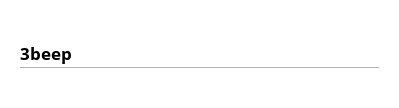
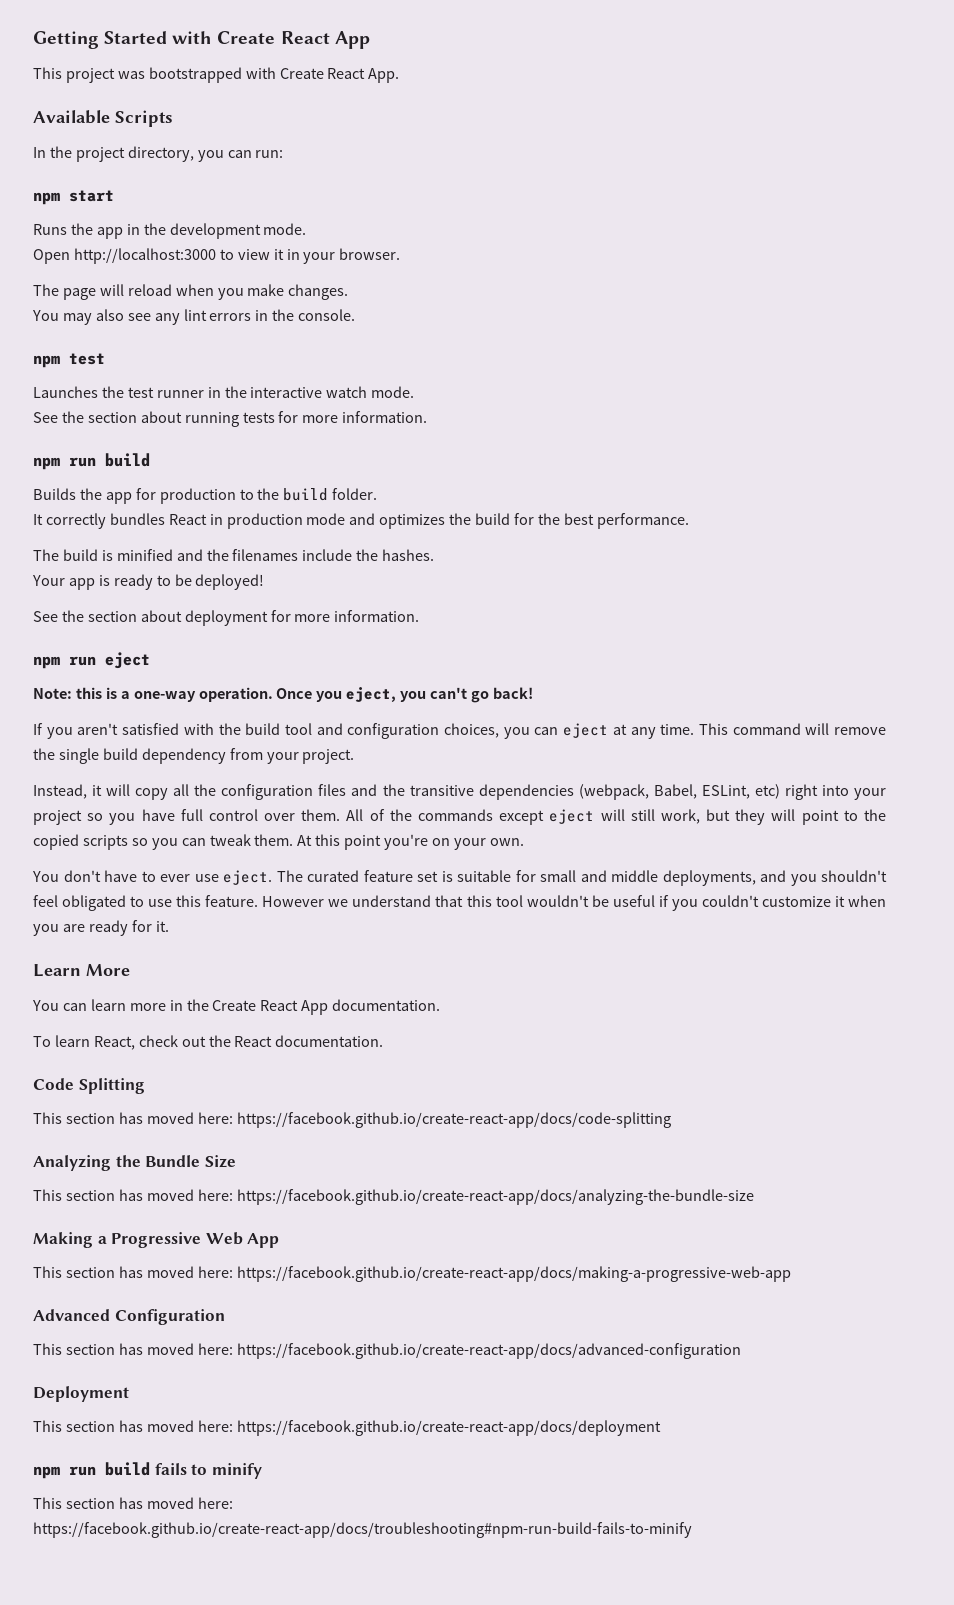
[20,47,72,64] 3beep -> [33,31,370,49] [33,67,400,83] [33,110,173,127] [33,146,284,162] [33,190,114,205] [33,223,307,239] [33,248,401,264] [33,284,349,300] [32,309,356,325] [33,353,105,368] [33,386,415,398] [33,411,428,427] [33,453,150,470] [33,488,378,504] [33,513,689,529] [33,549,435,561] [32,574,265,590] [33,610,420,626] [33,652,150,669] [33,687,533,703] [33,723,887,739] [33,748,355,764] [33,784,886,800] [33,809,886,825] [33,834,524,850] [32,870,887,886] [33,895,886,911] [33,920,169,936] [33,964,130,977] [32,999,441,1015] [33,1035,384,1050] [33,1078,145,1094] [33,1112,671,1128] [33,1155,236,1171] [33,1189,754,1205] [33,1232,280,1248] [33,1266,791,1282] [33,1309,225,1325] [33,1343,741,1359] [33,1386,129,1402] [33,1420,661,1436] [33,1462,262,1479] [33,1497,233,1509] [33,1522,692,1538] Getting Started with Create React App // This project was bootstrapped with Create React App. // Available Scripts // In the project directory, you can run: // npm start // Runs the app in the development mode. // Open http://localhost:3000 to view it in your browser. // The page will reload when you make changes. // You may also see any lint errors in the console. // npm test // Launches the test runner in the interactive watch mode. // See the section about running tests for more information. // npm run build // Builds the app for production to the build folder. // It correctly bundles React in production mode and optimizes the build for the best performance. // The build is minified and the filenames include the hashes. // Your app is ready to be deployed! // See the section about deployment for more information. // npm run eject // Note: this is a one-way operation. Once you eject, you can't go back! // If you aren't satisfied with the build tool and configuration choices, you can eject at any time. This command will remove the single build dependency from your project. // Instead, it will copy all the configuration files and the transitive dependencies (webpack, Babel, ESLint, etc) right into your project so you have full control over them. All of the commands except eject will still work, but they will point to the copied scripts so you can tweak them. At this point you're on your own. // You don't have to ever use eject. The curated feature set is suitable for small and middle deployments, and you shouldn't feel obligated to use this feature. However we understand that this tool wouldn't be useful if you couldn't customize it when you are ready for it. // Learn More // You can learn more in the Create React App documentation. // To learn React, check out the React documentation. // Code Splitting // This section has moved here: https://facebook.github.io/create-react-app/docs/code-splitting // Analyzing the Bundle Size // This section has moved here: https://facebook.github.io/create-react-app/docs/analyzing-the-bundle-size // Making a Progressive Web App // This section has moved here: https://facebook.github.io/create-react-app/docs/making-a-progressive-web-app // Advanced Configuration // This section has moved here: https://facebook.github.io/create-react-app/docs/advanced-configuration // Deployment // This section has moved here: https://facebook.github.io/create-react-app/docs/deployment // npm run build fails to minify // This section has moved here: https://facebook.github.io/create-react-app/docs/troubleshooting#npm-run-build-fails-to-minify

